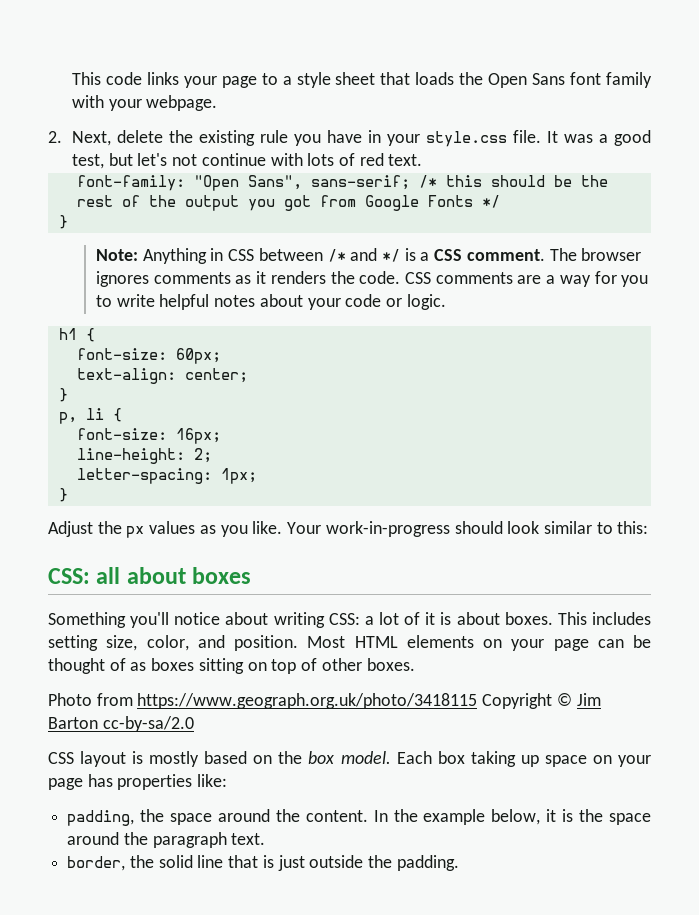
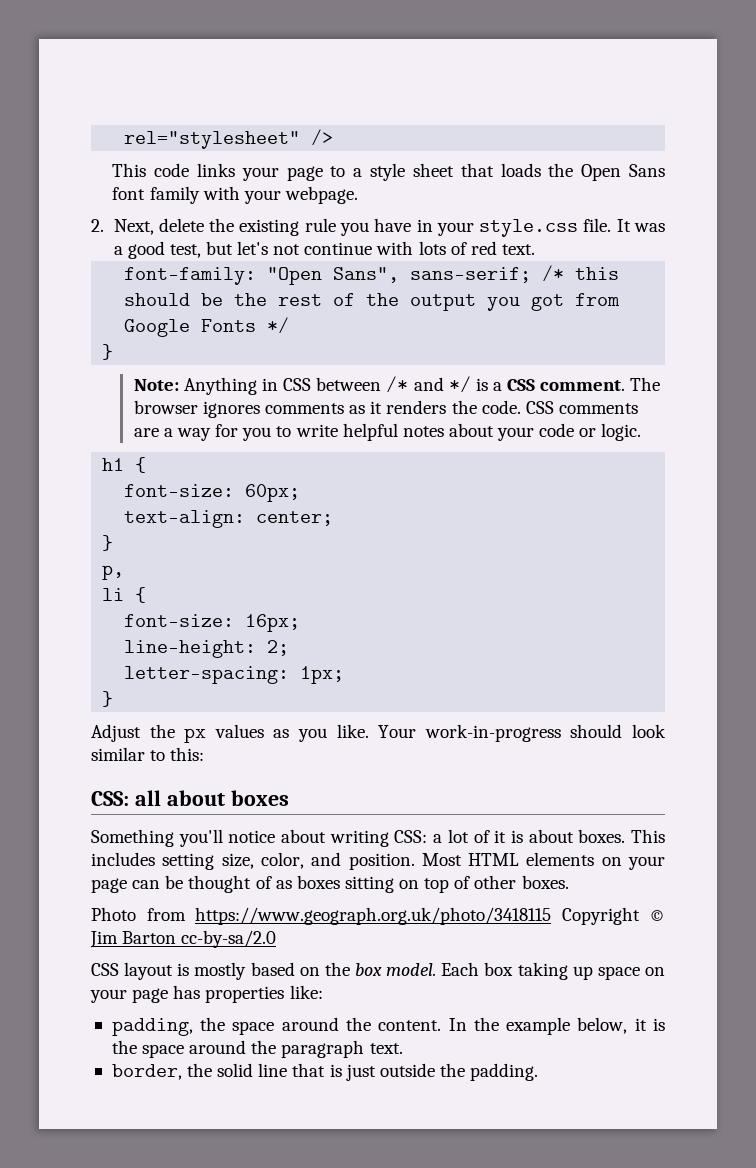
(71, 78) none -> [124,129,334,149] rel="stylesheet" /> //
(77, 418) none -> (125, 572) //

